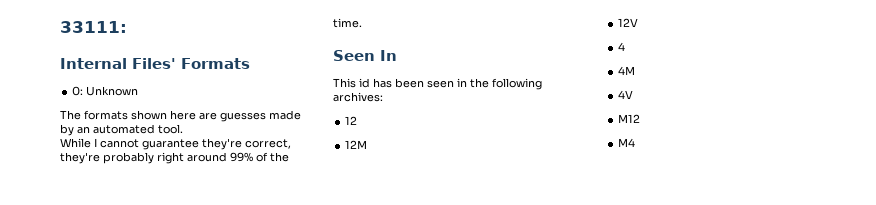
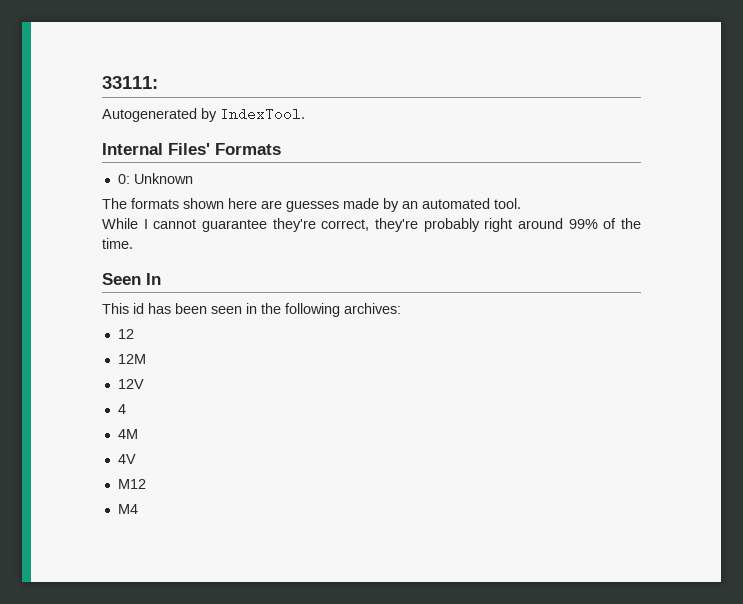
(127, 27) none -> [102,107,305,122] // Autogenerated by IndexTool.

